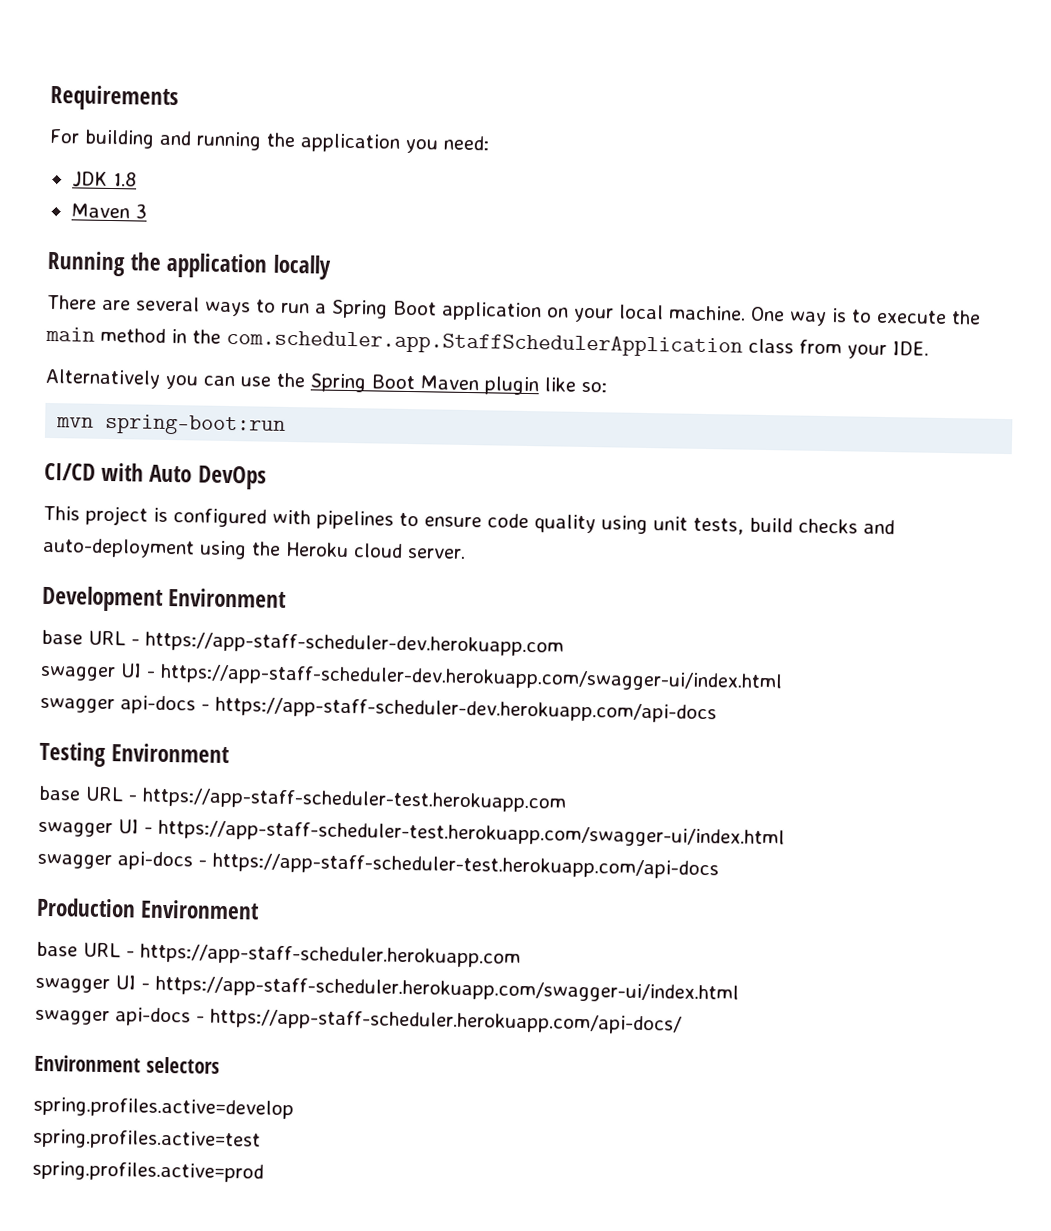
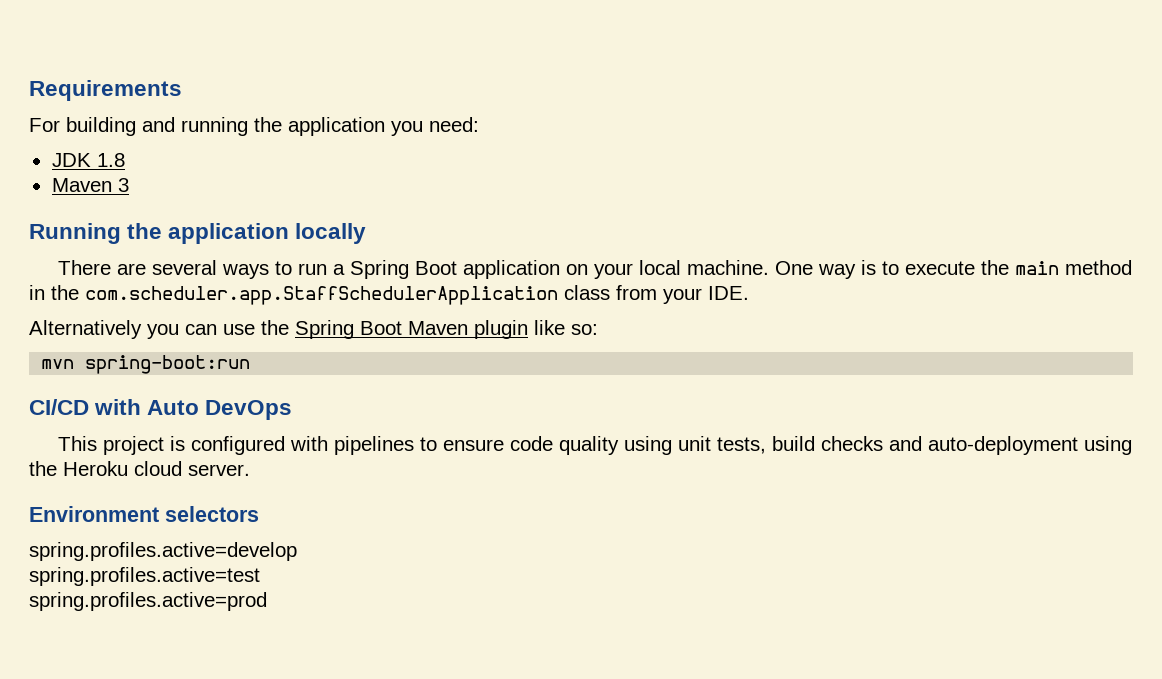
[42,585,287,612] [41,629,564,657] [40,663,783,693] [40,695,717,724] [39,741,230,767] [38,785,567,813] [38,819,785,849] [37,851,719,880] [36,897,260,920] [36,941,521,968] [35,975,739,1004] [35,1007,682,1035] // Development Environment // base URL - https://app-staff-scheduler-dev.herokuapp.com // swagger UI - https://app-staff-scheduler-dev.herokuapp.com/swagger-ui/index.html // swagger api-docs - https://app-staff-scheduler-dev.herokuapp.com/api-docs // Testing Environment // base URL - https://app-staff-scheduler-test.herokuapp.com // swagger UI - https://app-staff-scheduler-test.herokuapp.com/swagger-ui/index.html // swagger api-docs - https://app-staff-scheduler-test.herokuapp.com/api-docs // Production Environment // base URL - https://app-staff-scheduler.herokuapp.com // swagger UI - https://app-staff-scheduler.herokuapp.com/swagger-ui/index.html // swagger api-docs - https://app-staff-scheduler.herokuapp.com/api-docs/ -> (250, 470) none

